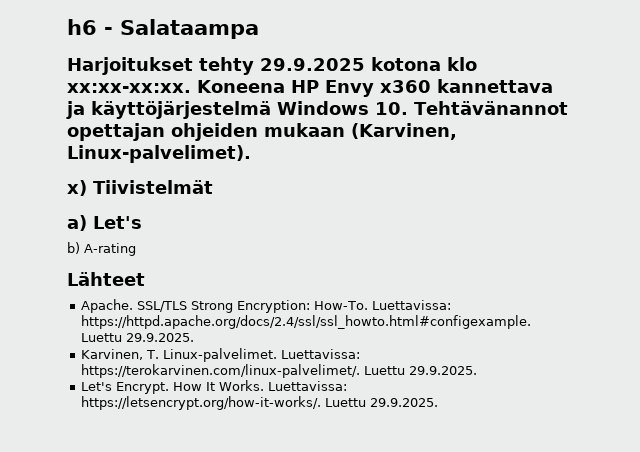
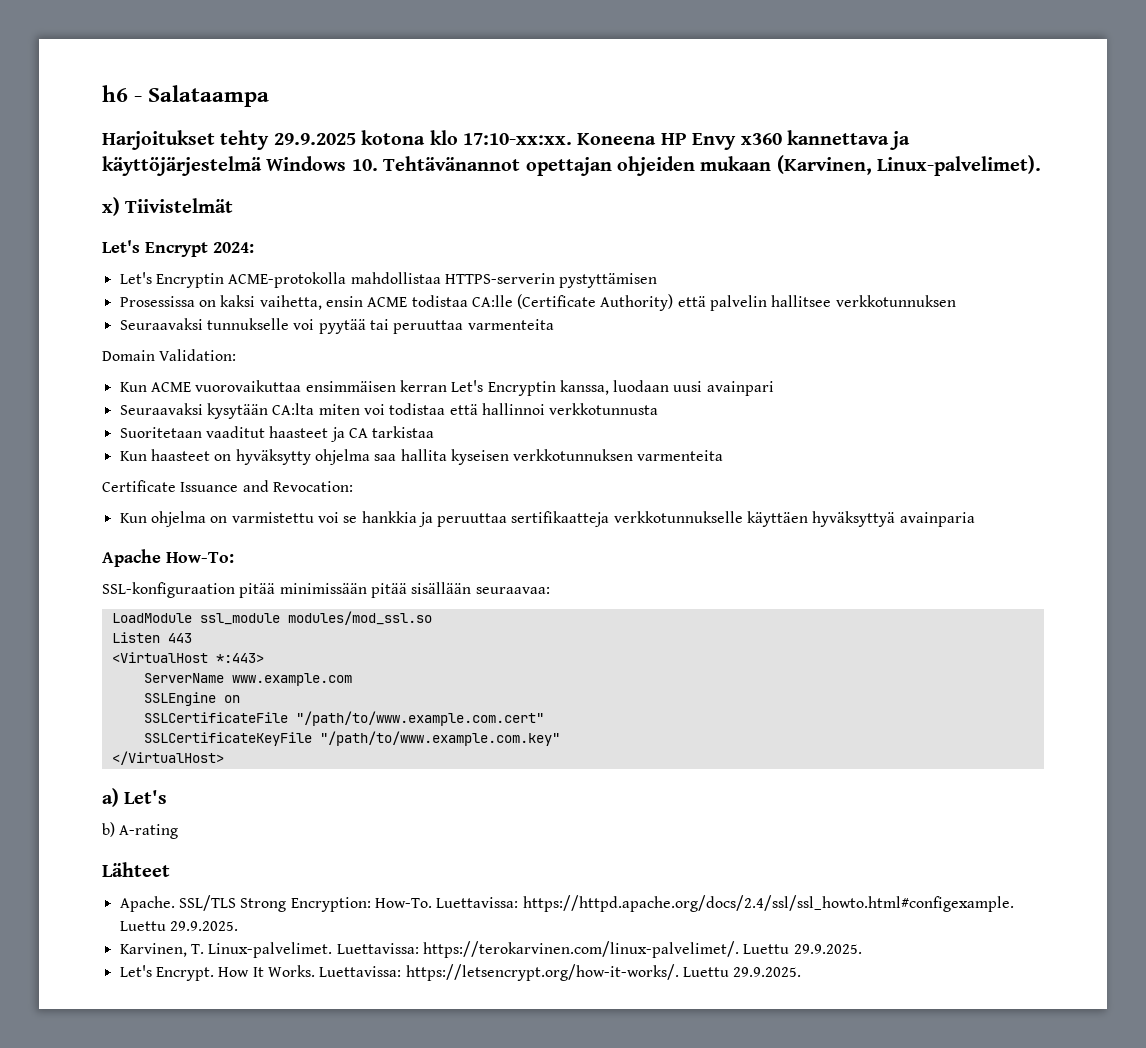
[67,83,191,93] xx:xx-xx:xx. -> [462,133,572,145] 17:10-xx:xx.
(213, 187) none -> [102,240,254,257] [119,272,658,288] [119,294,956,311] [119,318,554,334] [102,349,237,361] [119,380,774,396] [119,403,659,419] [119,426,435,442] [119,449,724,465] [102,480,353,492] [119,511,975,527] [102,549,234,567] [102,582,550,598] [111,611,432,625] [111,632,192,643] [111,652,264,663] [143,673,352,686] [143,692,240,706] [143,711,544,726] [143,731,560,746] [111,751,224,765] // Let's Encrypt 2024: // Let's Encryptin ACME-protokolla mahdollistaa HTTPS-serverin pystyttämisen // Prosessissa on kaksi vaihetta, ensin ACME todistaa CA:lle (Certificate Authority) että palvelin hallitsee verkkotunnuksen // Seuraavaksi tunnukselle voi pyytää tai peruuttaa varmenteita // Domain Validation: // Kun ACME vuorovaikuttaa ensimmäisen kerran Let's Encryptin kanssa, luodaan uusi avainpari // Seuraavaksi kysytään CA:lta miten voi todistaa että hallinnoi verkkotunnusta // Suoritetaan vaaditut haasteet ja CA tarkistaa // Kun haasteet on hyväksytty ohjelma saa hallita kyseisen verkkotunnuksen varmenteita // Certificate Issuance and Revocation: // Kun ohjelma on varmistettu voi se hankkia ja peruuttaa sertifikaatteja verkkotunnukselle käyttäen hyväksyttyä avainparia // Apache How-To: // SSL-konfiguraation pitää minimissään pitää sisällään seuraavaa: // LoadModule ssl_module modules/mod_ssl.so // Listen 443 // <VirtualHost *:443> // ServerName www.example.com // SSLEngine on // SSLCertificateFile "/path/to/www.example.com.cert" // SSLCertificateKeyFile "/path/to/www.example.com.key" // </VirtualHost>

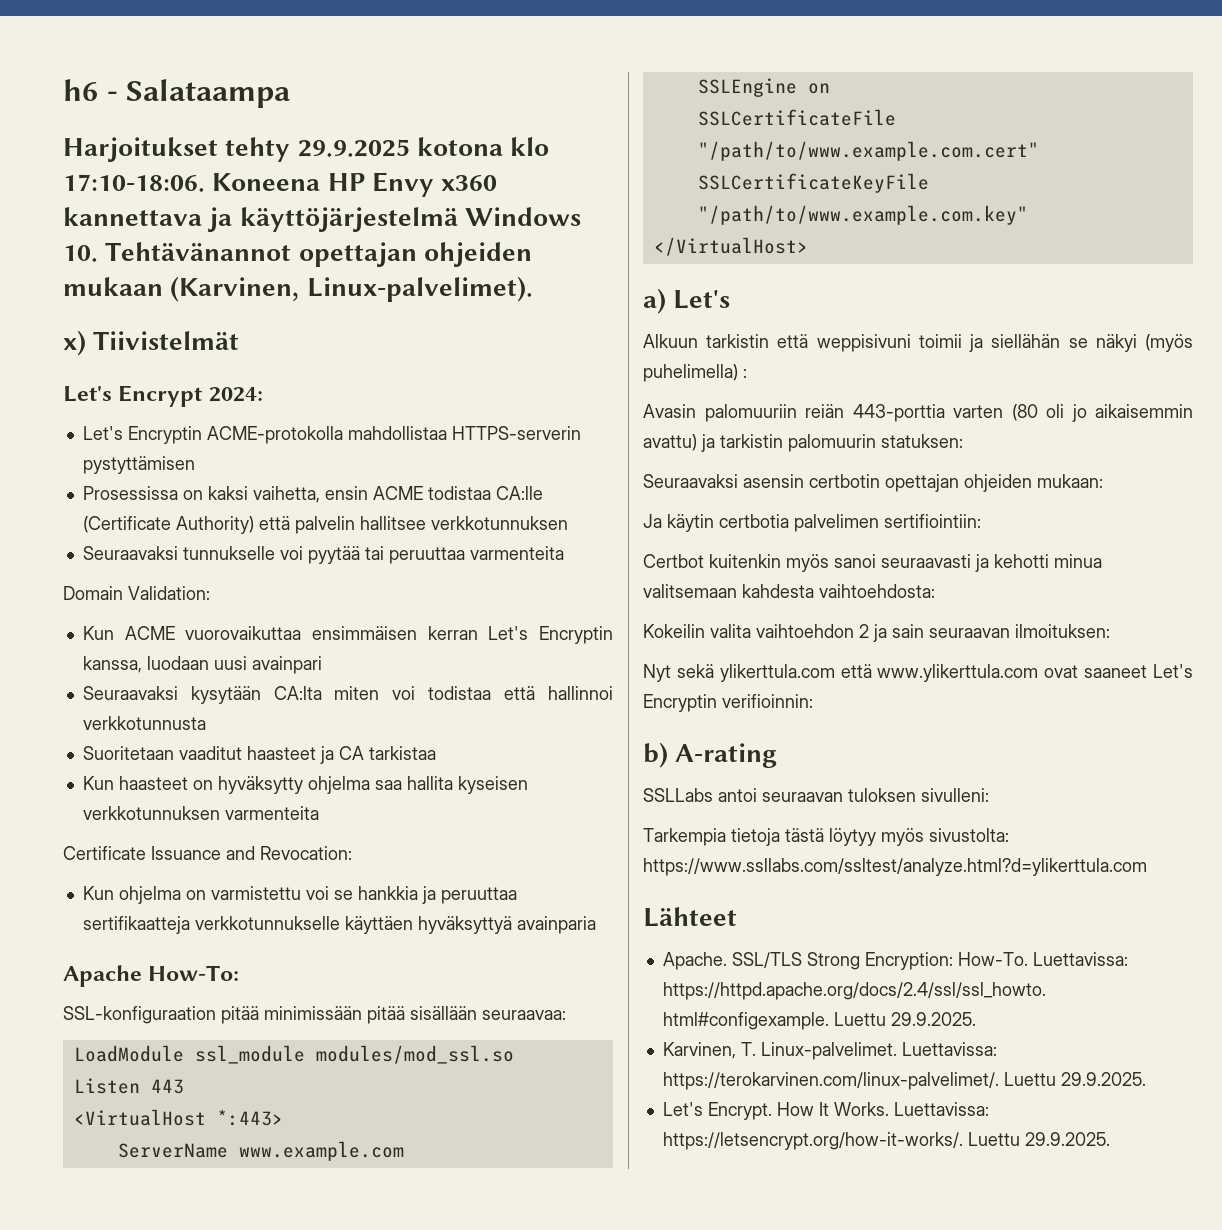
[462,133,572,145] 17:10-xx:xx. -> [63,174,205,192] 17:10-18:06.
[102,822,179,839] b) A-rating -> [643,334,1193,352] [643,364,747,382] [643,404,1193,422] [643,434,963,452] [643,474,1103,492] [643,514,981,532] [643,554,1102,572] [643,584,935,598] [643,624,1110,642] [643,664,1193,682] [643,694,813,712] [643,742,778,768] [643,788,989,802] [643,828,1009,846] [643,858,1147,876] Alkuun tarkistin että weppisivuni toimii ja siellähän se näkyi (myös puhelimella) : // Avasin palomuuriin reiän 443-porttia varten (80 oli jo aikaisemmin avattu) ja tarkistin palomuurin statuksen: // Seuraavaksi asensin certbotin opettajan ohjeiden mukaan: // Ja käytin certbotia palvelimen sertifiointiin: // Certbot kuitenkin myös sanoi seuraavasti ja kehotti minua valitsemaan kahdesta vaihtoehdosta: // Kokeilin valita vaihtoehdon 2 ja sain seuraavan ilmoituksen: // Nyt sekä ylikerttula.com että www.ylikerttula.com ovat saaneet Let's Encryptin verifioinnin: // b) A-rating // SSLLabs antoi seuraavan tuloksen sivulleni: // Tarkempia tietoja tästä löytyy myös sivustolta: https://www.ssllabs.com/ssltest/analyze.html?d=ylikerttula.com

